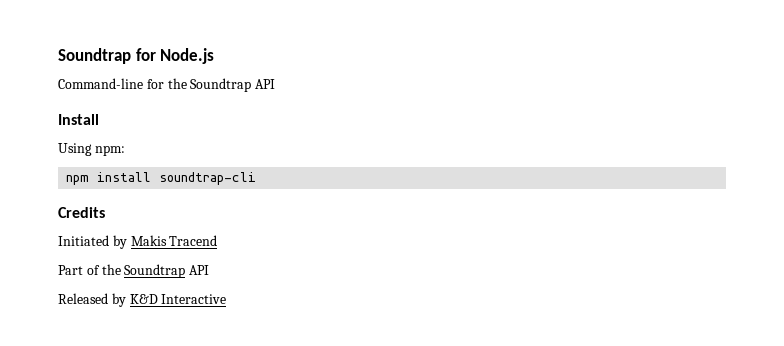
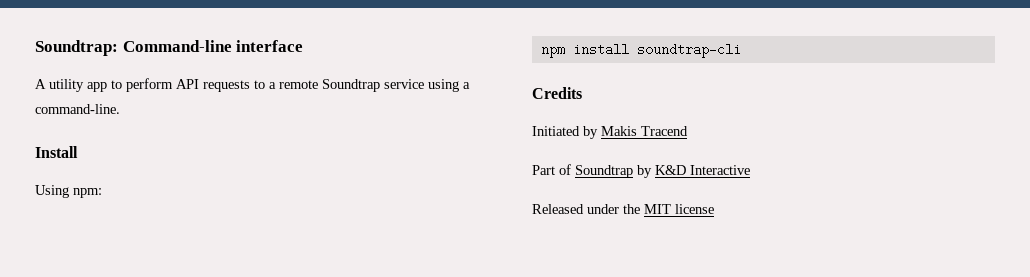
[58,48,215,64] [58,78,276,92] Soundtrap for Node.js // Command-line for the Soundtrap API -> [35,40,304,56] [35,78,470,92] [35,104,120,114] Soundtrap: Command-line interface // A utility app to perform API requests to a remote Soundtrap service using a command-line.
[101,264,210,278] [58,293,108,304] the Soundtrap API // Released -> [575,165,633,178] Soundtrap
(227, 299) none -> [532,204,714,214] // Released under the MIT license

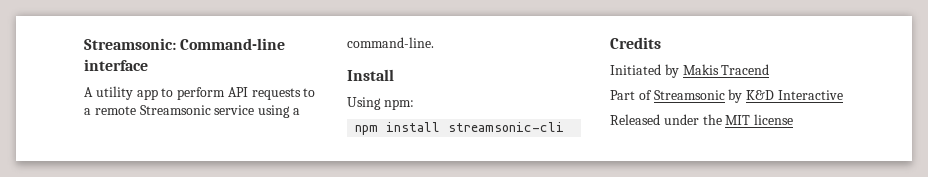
[35,40,118,56] Soundtrap: -> [84,38,176,50] Streamsonic:
[322,79,380,92] Soundtrap -> [139,105,211,115] Streamsonic
[636,43,741,58] soundtrap-cli -> [448,122,565,132] streamsonic-cli
[575,165,633,178] Soundtrap -> [653,90,725,100] Streamsonic

